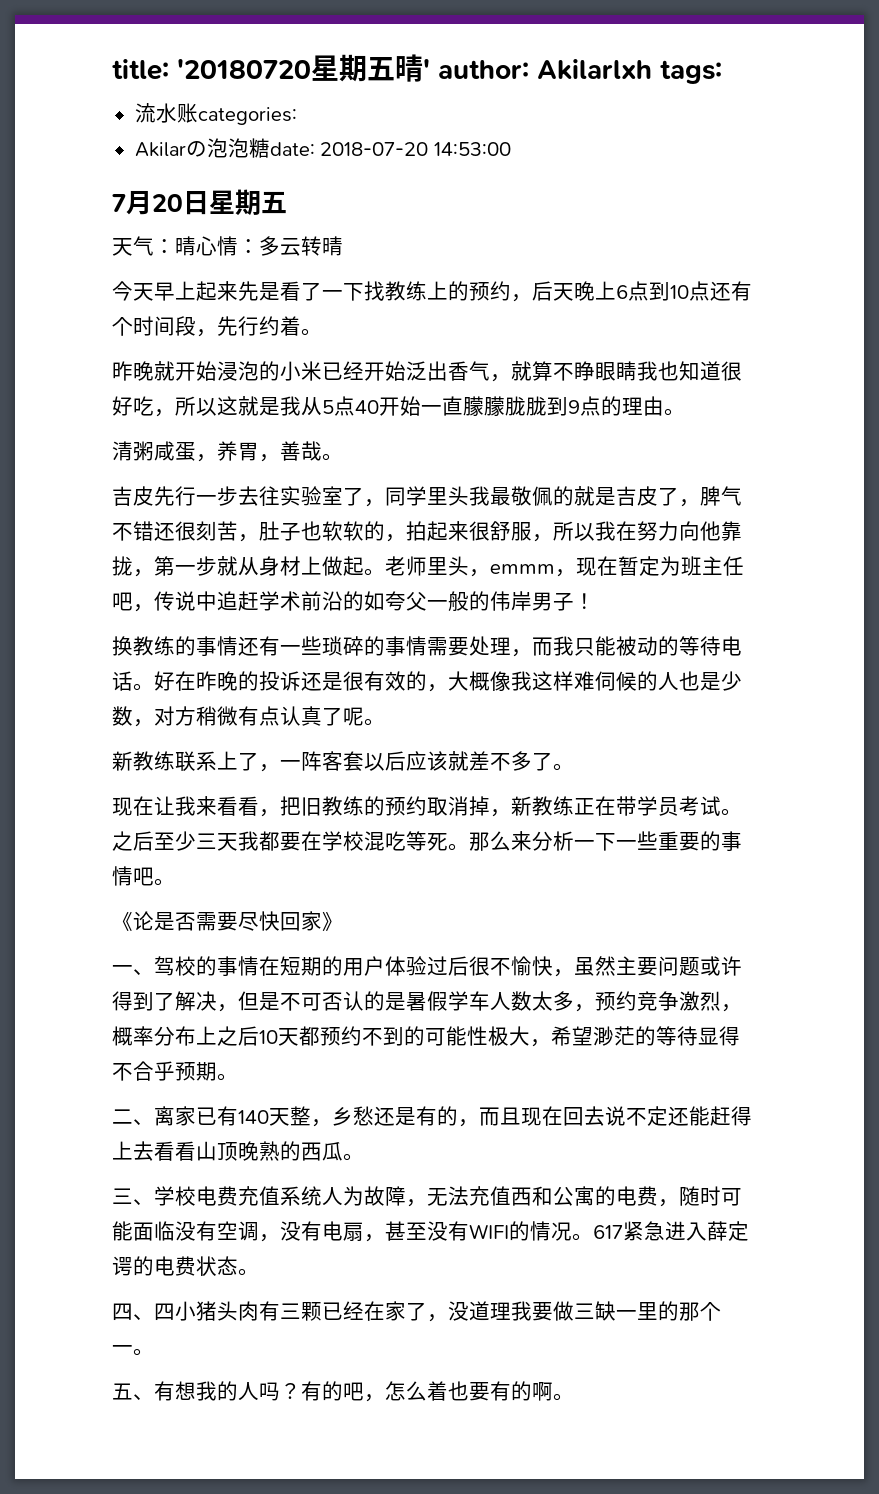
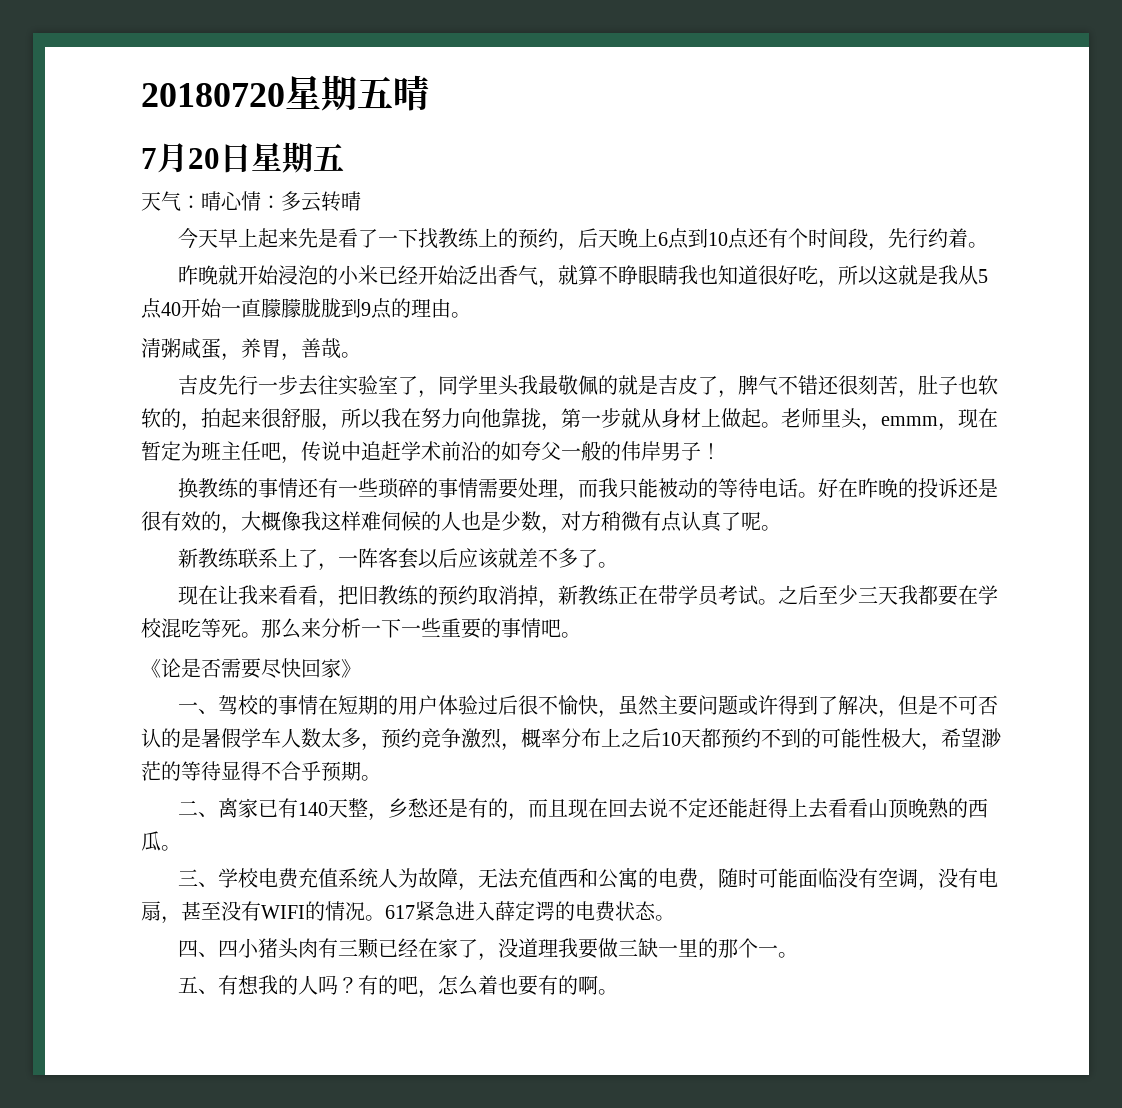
[112,59,311,80] title: '20180720 -> [141,83,285,107] 20180720
[423,59,722,84] [134,103,297,125] [134,138,511,158] ' author: Akilarlxh tags: // 流水账categories: // Akilarの泡泡糖date: 2018-07-20 14:53:00 -> (429, 93) none

